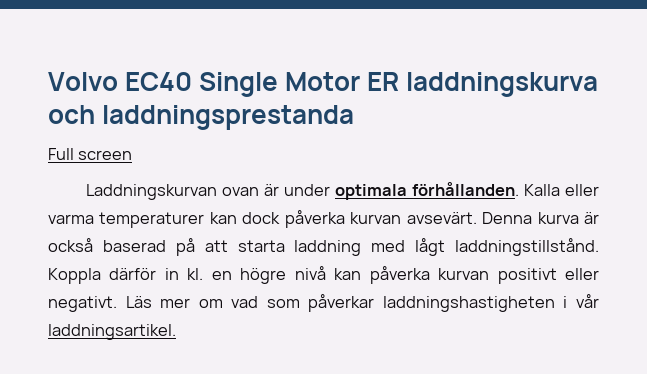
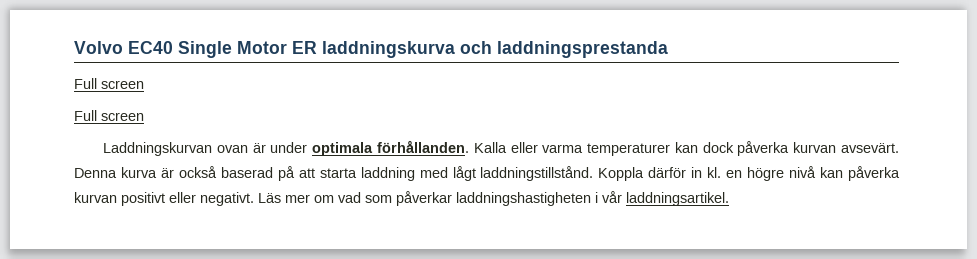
(133, 155) none -> [74,110,144,121] // Full screen

